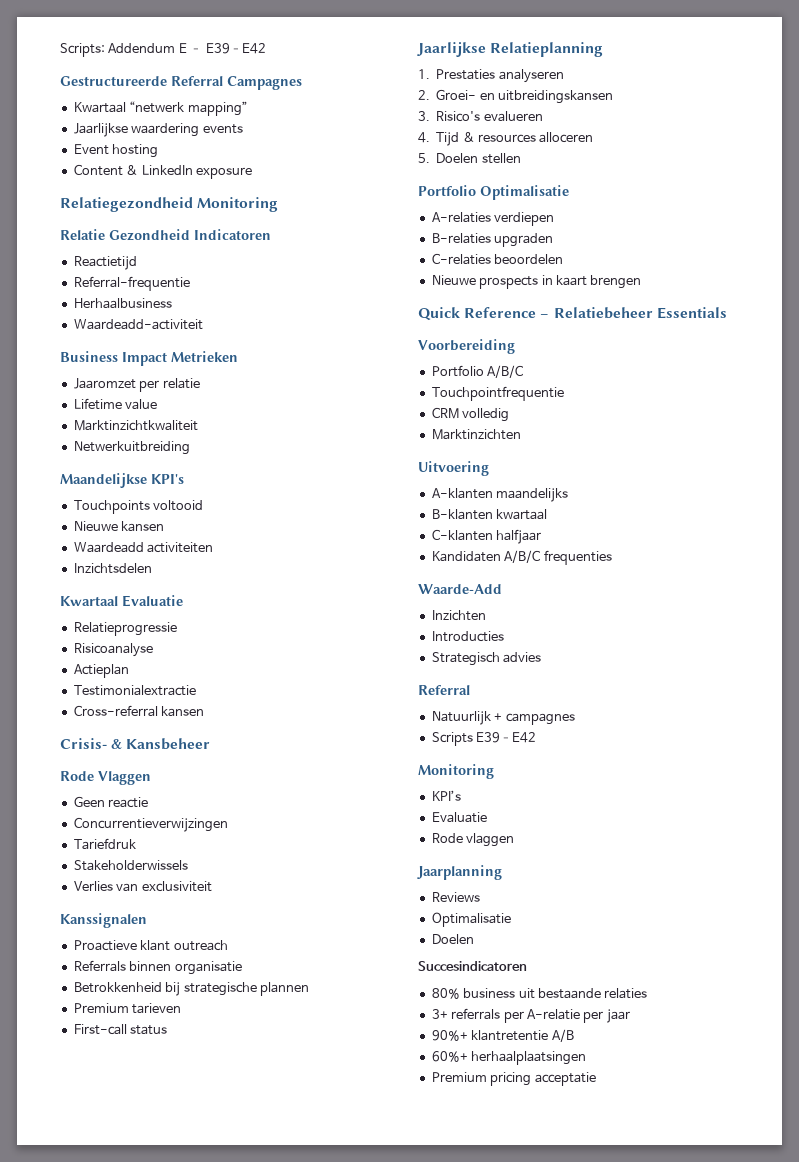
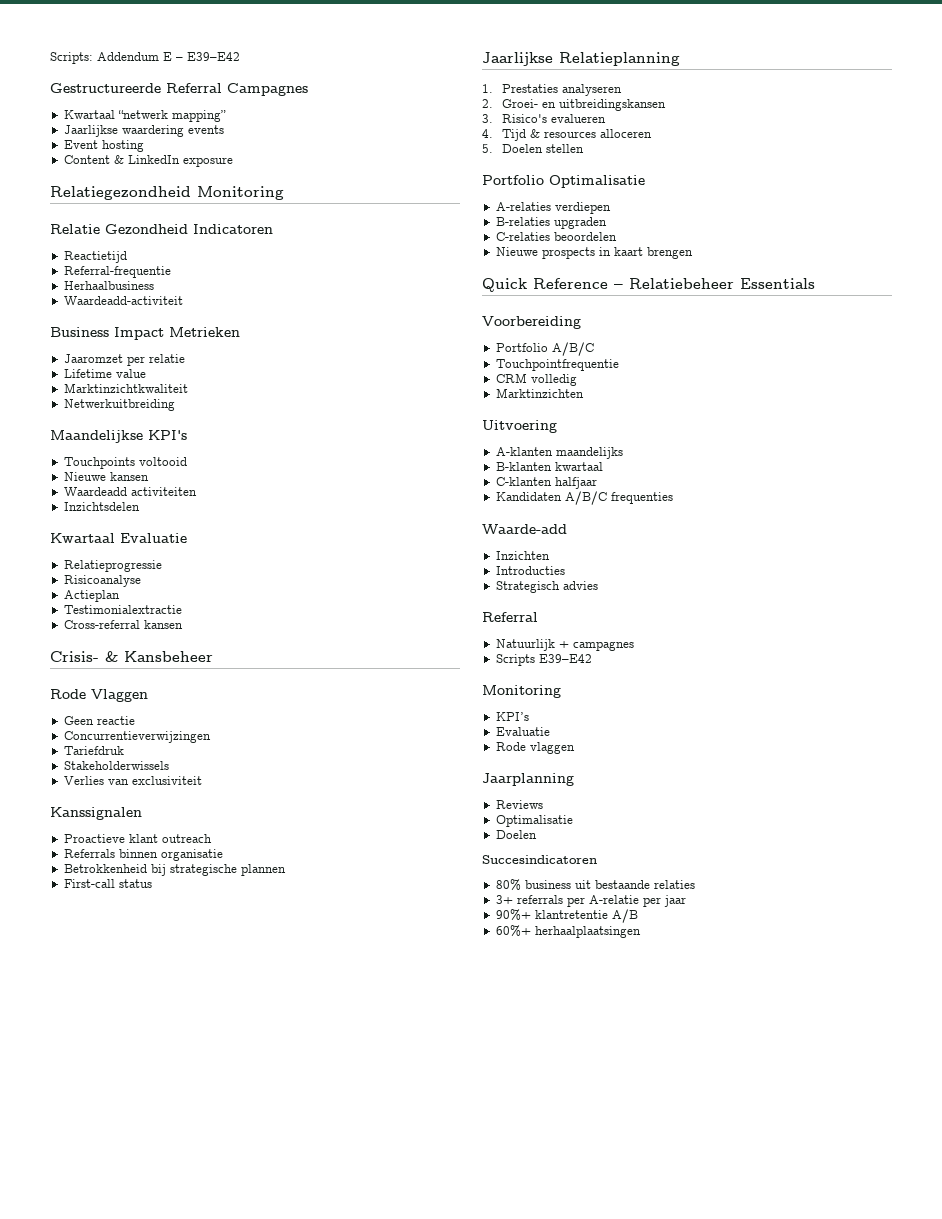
[73,1003,182,1014] // Premium tarieven -> (286, 870) none
[418,584,502,594] Waarde-Add -> [482,524,567,534] Waarde-add
[431,1072,596,1086] // Premium pricing acceptatie -> (641, 932) none

